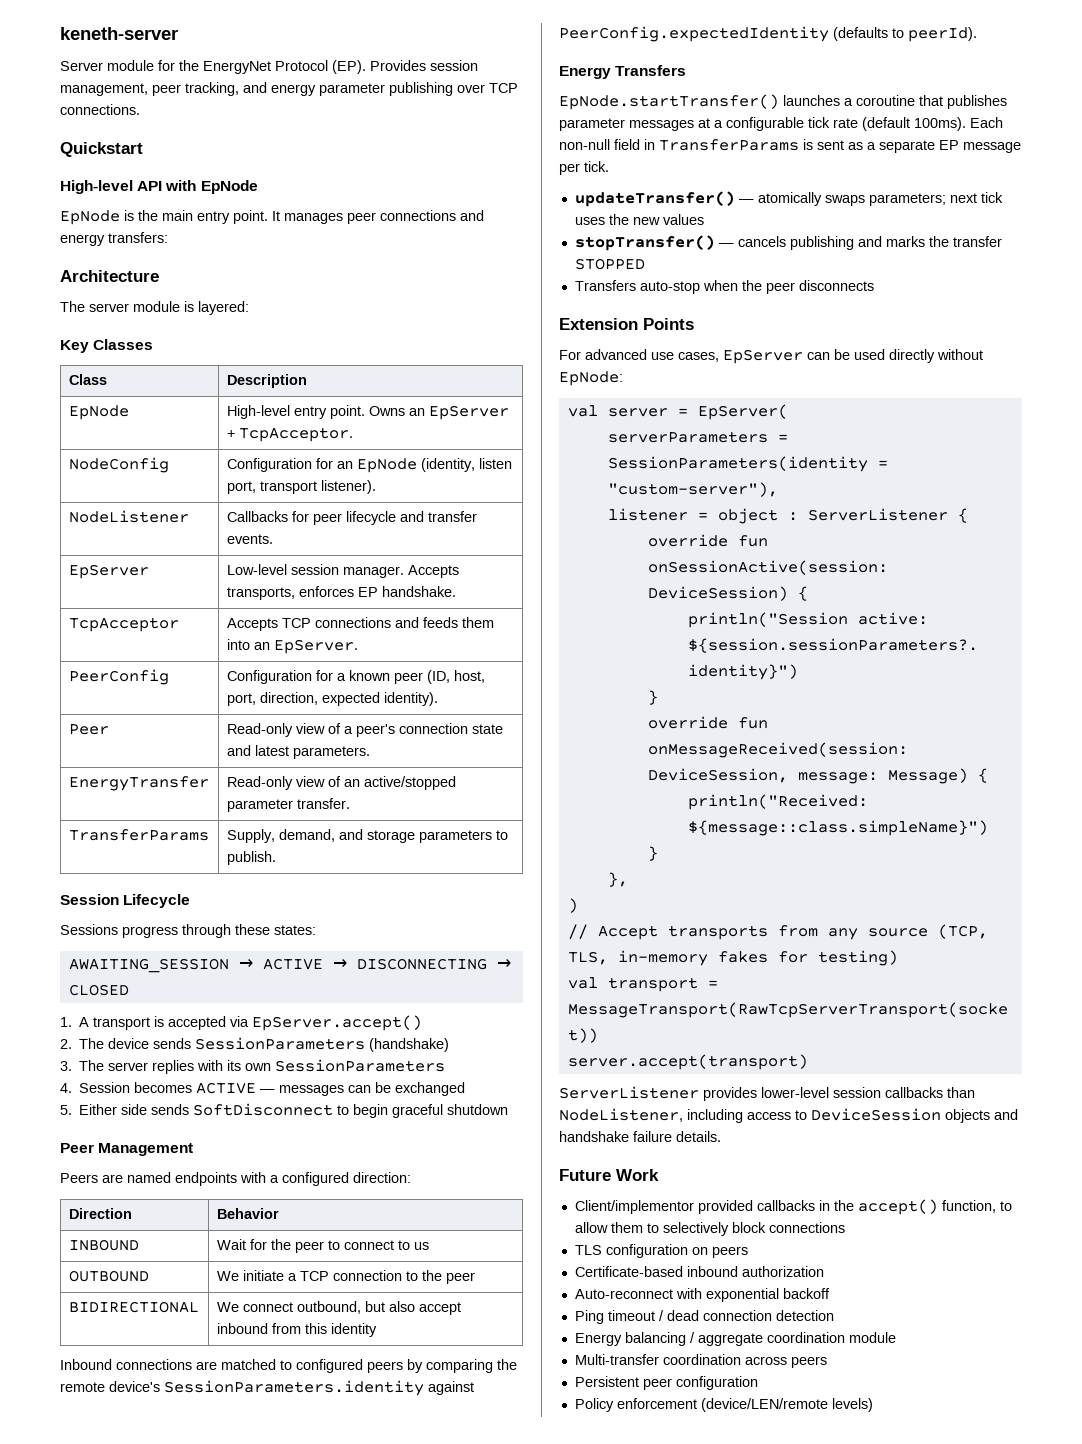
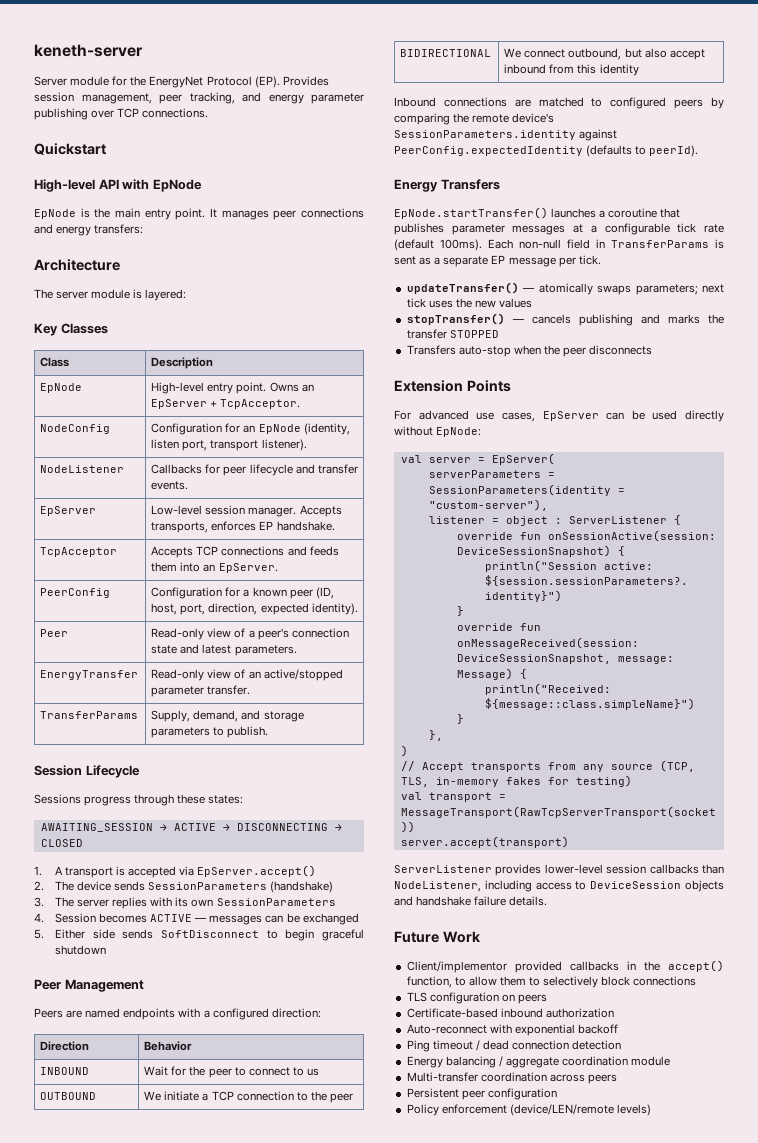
[647,586,788,601] DeviceSession) -> [456,545,611,557] DeviceSessionSnapshot)
[647,768,788,783] DeviceSession, -> [456,654,611,664] DeviceSessionSnapshot,

